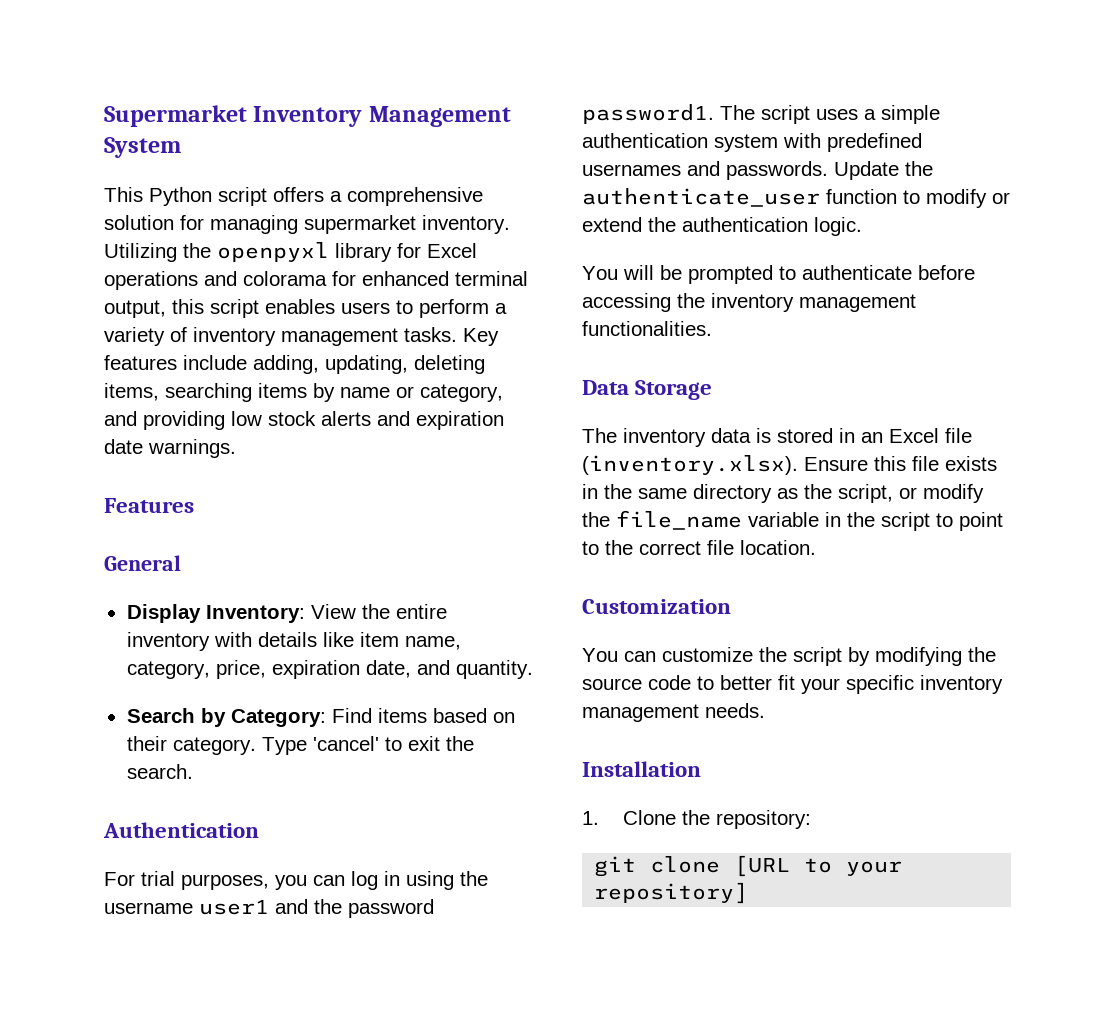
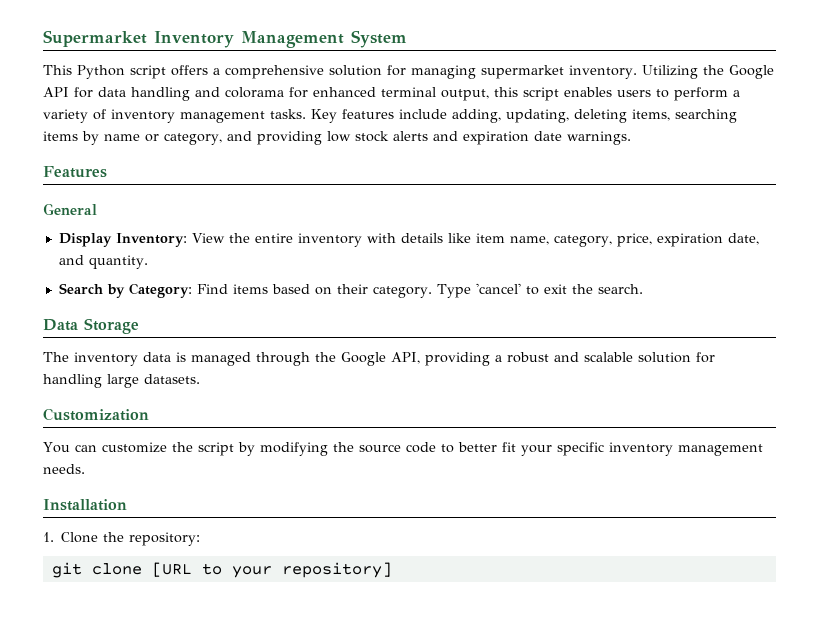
[217,242,477,262] [104,271,198,290] openpyxl library for Excel operations -> [728,65,774,79] [43,87,190,101] Google API for data handling
[103,822,259,838] [104,871,488,890] [104,899,434,918] [582,104,940,124] [582,133,922,152] [582,161,933,180] [582,188,1010,208] [582,217,862,236] [582,265,975,284] [582,293,916,312] [582,321,712,336] // Authentication // For trial purposes, you can log in using the username user1 and the password password1. The script uses a simple authentication system with predefined usernames and passwords. Update the authenticate_user function to modify or extend the authentication logic. // You will be prompted to authenticate before accessing the inventory management functionalities. -> (643, 289) none
[777,428,972,443] [582,455,997,475] [582,484,984,503] [582,510,1003,531] [582,540,816,555] stored in an Excel file (inventory.xlsx). Ensure this file exists in the same directory as the script, or modify the file_name variable in the script to point to the correct file location. -> [191,352,715,366] [43,374,200,388] managed through the Google API, providing a robust and scalable solution for handling large datasets.

